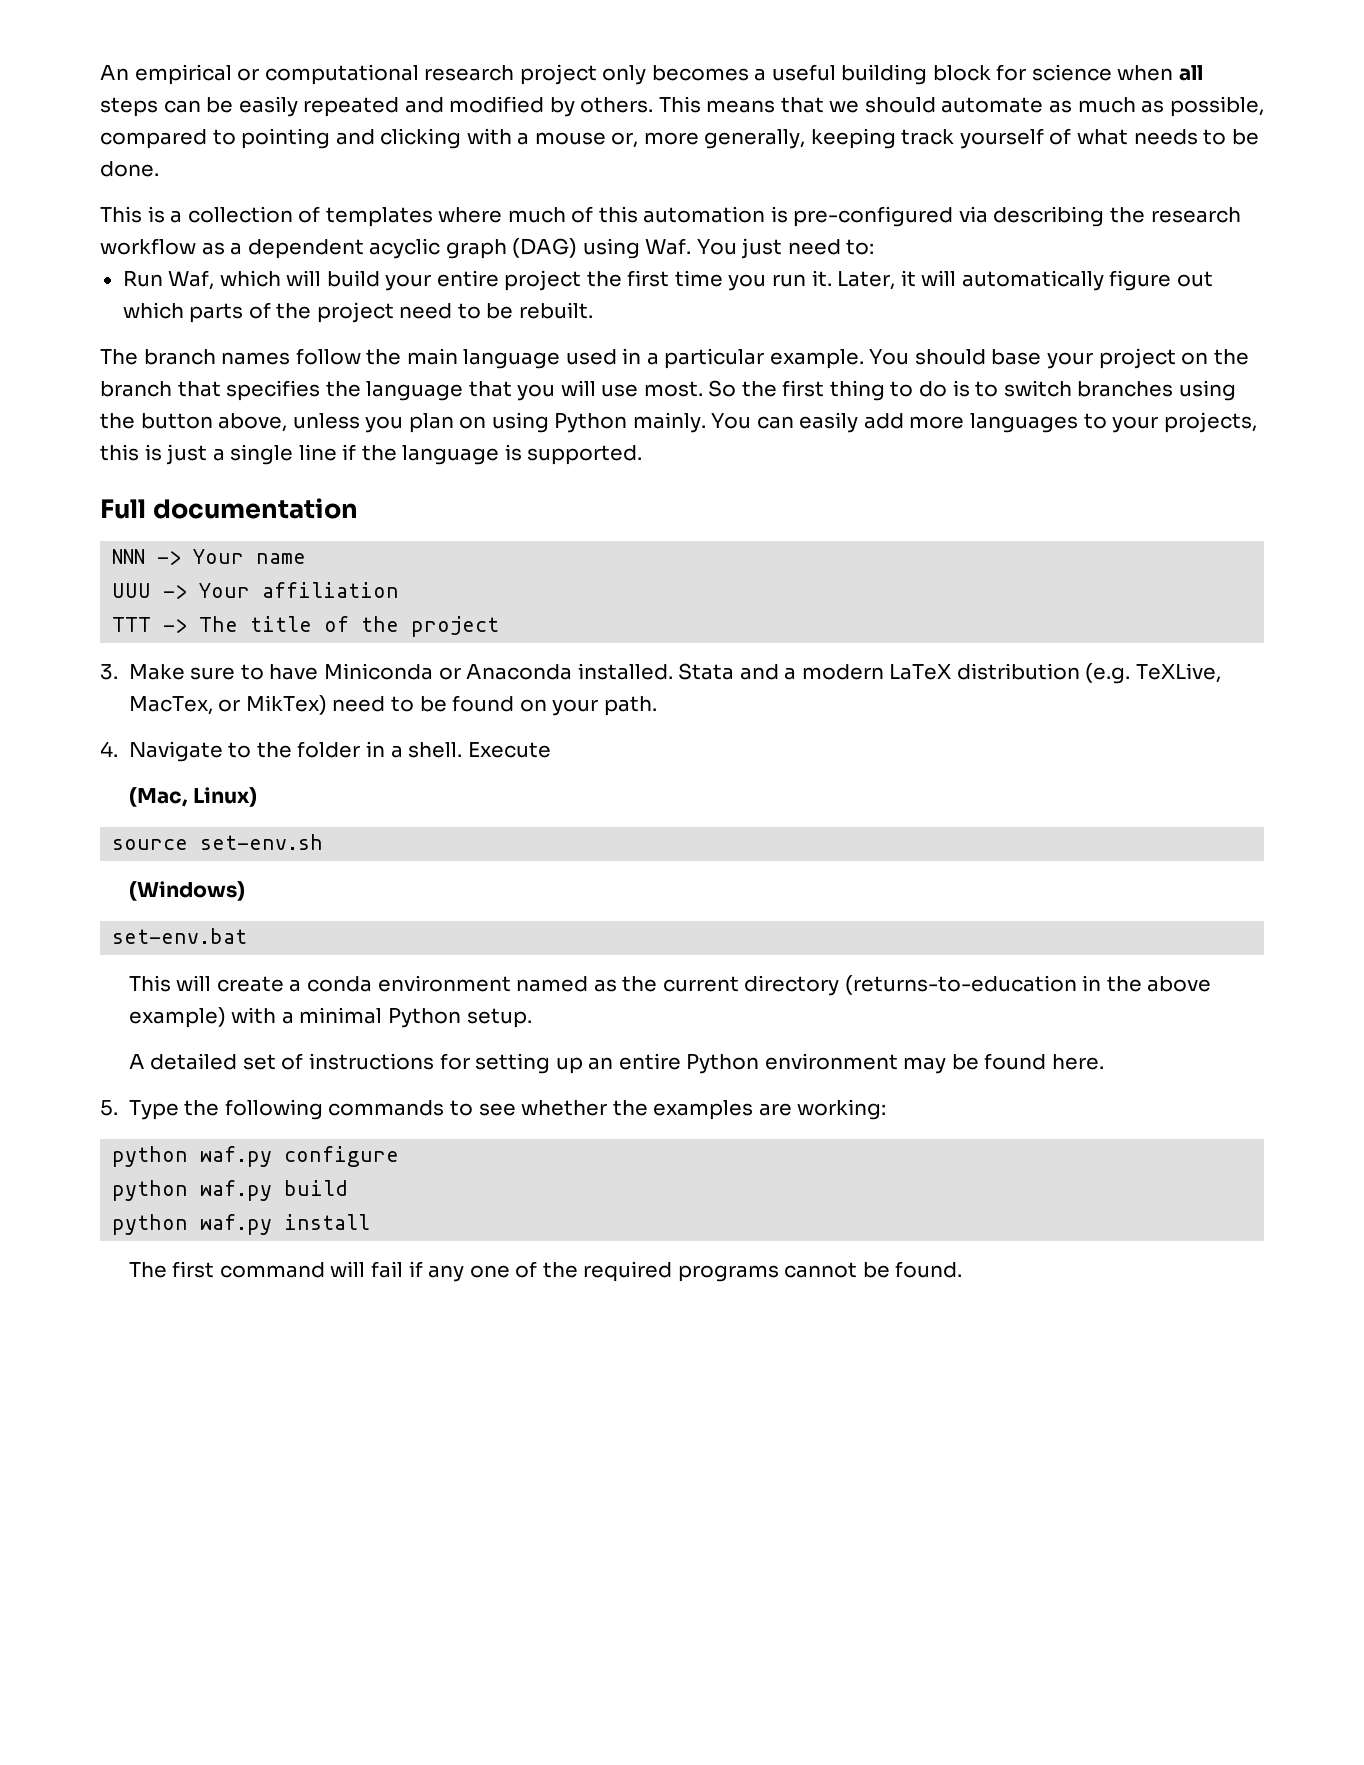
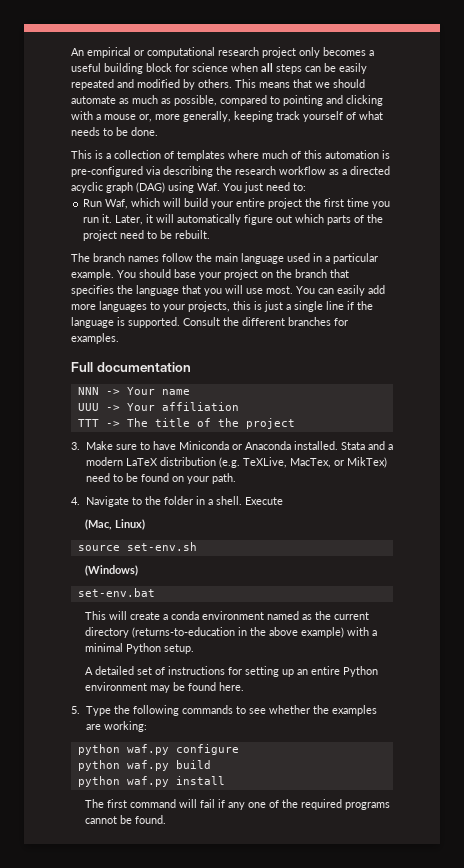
[247,239,364,259] dependent -> [350,166,390,175] directed
[708,380,1236,401] [100,412,706,433] So the first thing to do is to switch branches using the button above, unless you plan on using Python mainly. -> (293, 290) none
(643, 455) none -> [183,317,348,326] [71,333,119,344] Consult the different branches for examples.

